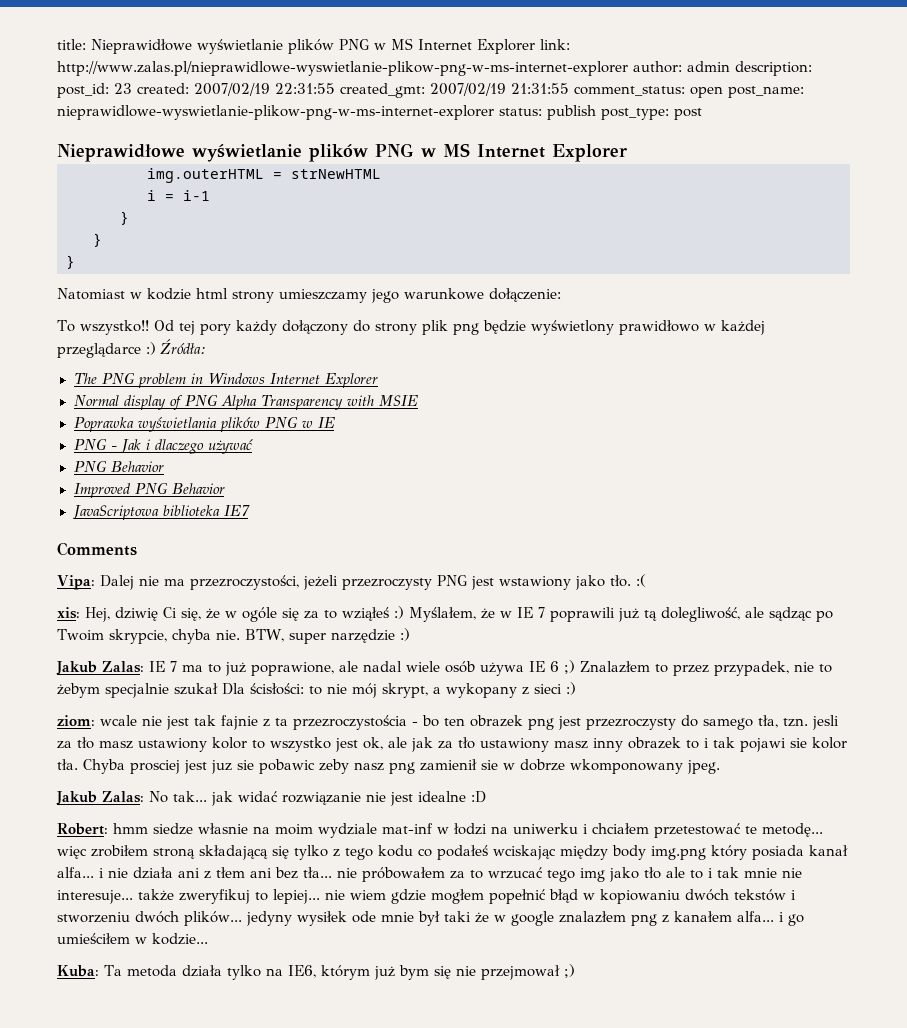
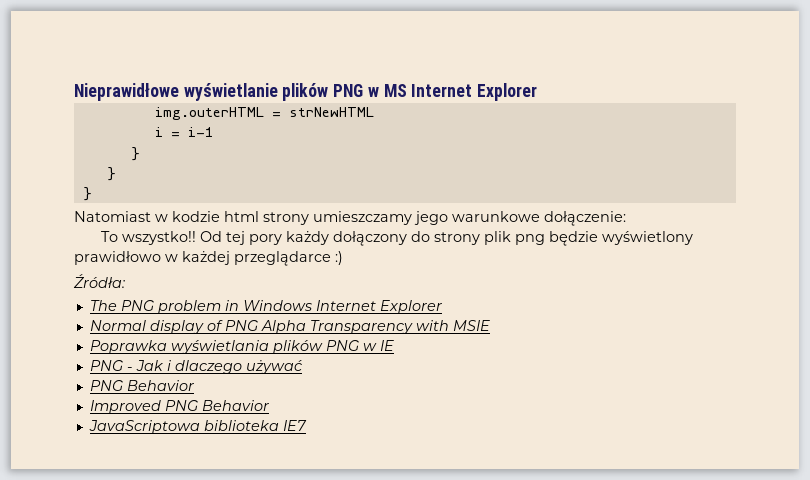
[57,38,570,54] [57,61,812,76] [57,83,804,98] [57,105,702,120] title: Nieprawidłowe wyświetlanie plików PNG w MS Internet Explorer link: http://www.zalas.pl/nieprawidlowe-wyswietlanie-plikow-png-w-ms-internet-explorer author: admin description: post_id: 23 created: 2007/02/19 22:31:55 created_gmt: 2007/02/19 21:31:55 comment_status: open post_name: nieprawidlowe-wyswietlanie-plikow-png-w-ms-internet-explorer status: publish post_type: post // -> (74, 92) none
(156, 348) none -> (343, 258) //
[57,542,137,556] [57,574,646,590] [57,606,833,622] [57,628,410,644] [56,660,832,676] [57,682,576,698] [57,715,839,730] [57,737,847,752] [57,759,720,774] [56,791,486,806] [57,823,823,838] [57,845,848,860] [57,867,802,882] [57,889,796,904] [57,911,804,926] [57,933,208,945] [57,964,575,980] // Comments // Vipa: Dalej nie ma przezroczystości, jeżeli przezroczysty PNG jest wstawiony jako tło. :( // xis: Hej, dziwię Ci się, że w ogóle się za to wziąłeś :) Myślałem, że w IE 7 poprawili już tą dolegliwość, ale sądząc po Twoim skrypcie, chyba nie. BTW, super narzędzie :) // Jakub Zalas: IE 7 ma to już poprawione, ale nadal wiele osób używa IE 6 ;) Znalazłem to przez przypadek, nie to żebym specjalnie szukał Dla ścisłości: to nie mój skrypt, a wykopany z sieci :) // ziom: wcale nie jest tak fajnie z ta przezroczystościa - bo ten obrazek png jest przezroczysty do samego tła, tzn. jesli za tło masz ustawiony kolor to wszystko jest ok, ale jak za tło ustawiony masz inny obrazek to i tak pojawi sie kolor tła. Chyba prosciej jest juz sie pobawic zeby nasz png zamienił sie w dobrze wkomponowany jpeg. // Jakub Zalas: No tak... jak widać rozwiązanie nie jest idealne :D // Robert: hmm siedze własnie na moim wydziale mat-inf w łodzi na uniwerku i chciałem przetestować te metodę... więc zrobiłem stroną składającą się tylko z tego kodu co podałeś wciskając między body img.png który posiada kanał alfa... i nie działa ani z tłem ani bez tła... nie próbowałem za to wrzucać tego img jako tło ale to i tak mnie nie interesuje... także zweryfikuj to lepiej... nie wiem gdzie mogłem popełnić błąd w kopiowaniu dwóch tekstów i stworzeniu dwóch plików... jedyny wysiłek ode mnie był taki że w google znalazłem png z kanałem alfa... i go umieściłem w kodzie... // Kuba: Ta metoda działa tylko na IE6, którym już bym się nie przejmował ;) -> (307, 425) none

